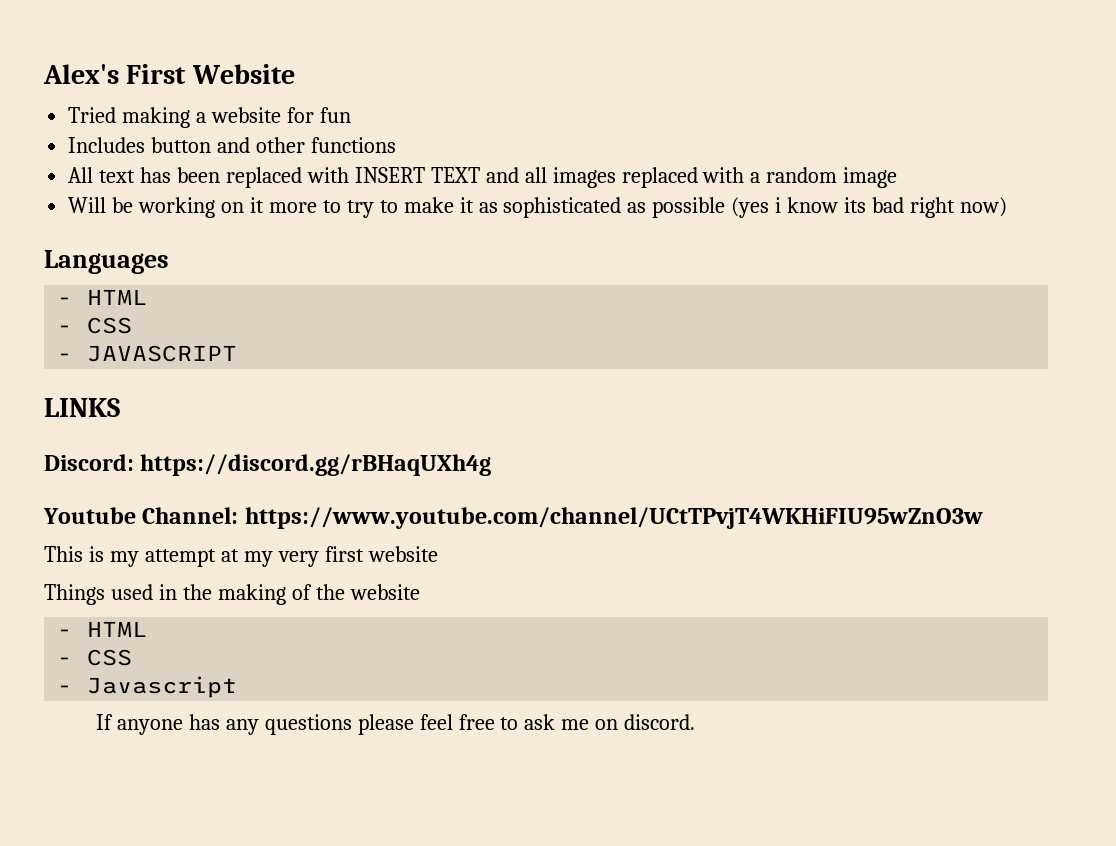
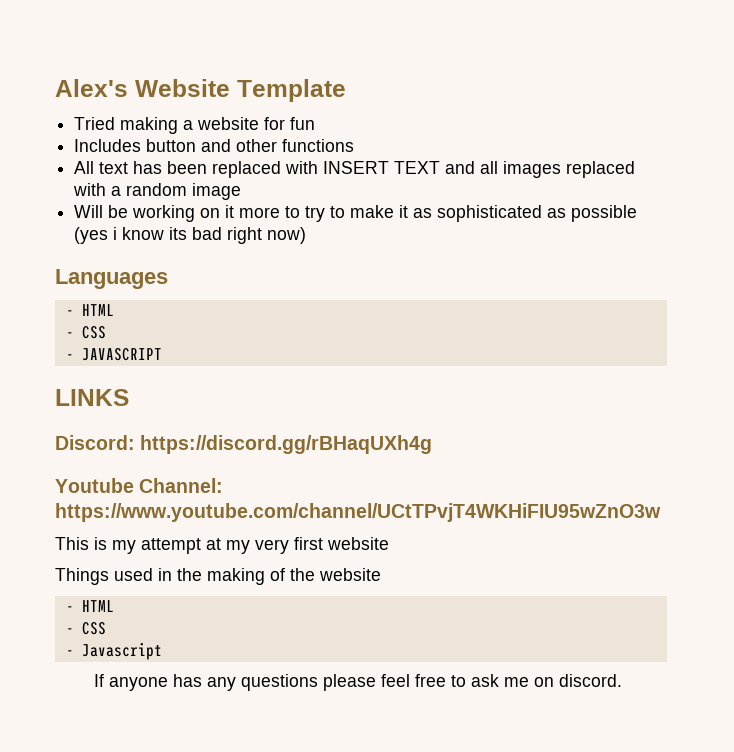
[126,64,187,84] First -> (128, 88) none
(295, 74) none -> [237,79,346,102] Template

